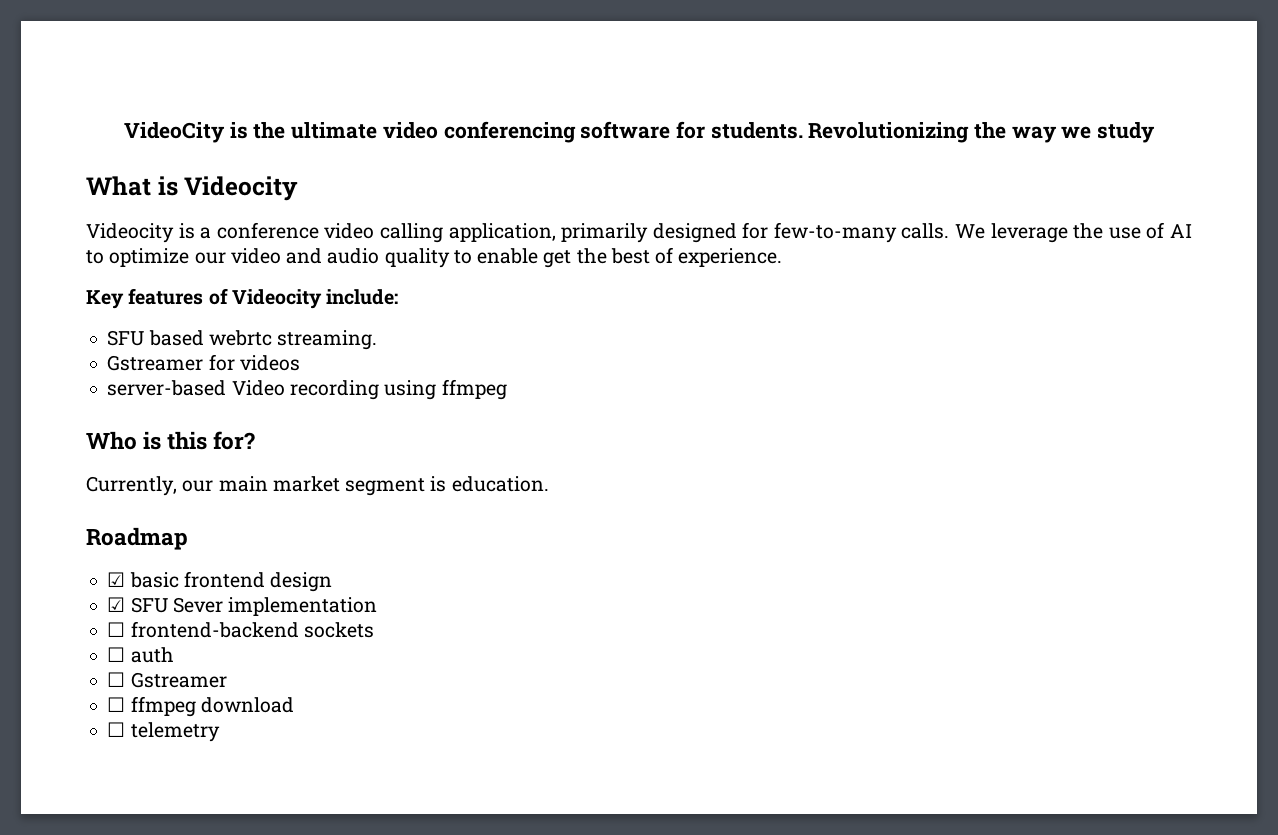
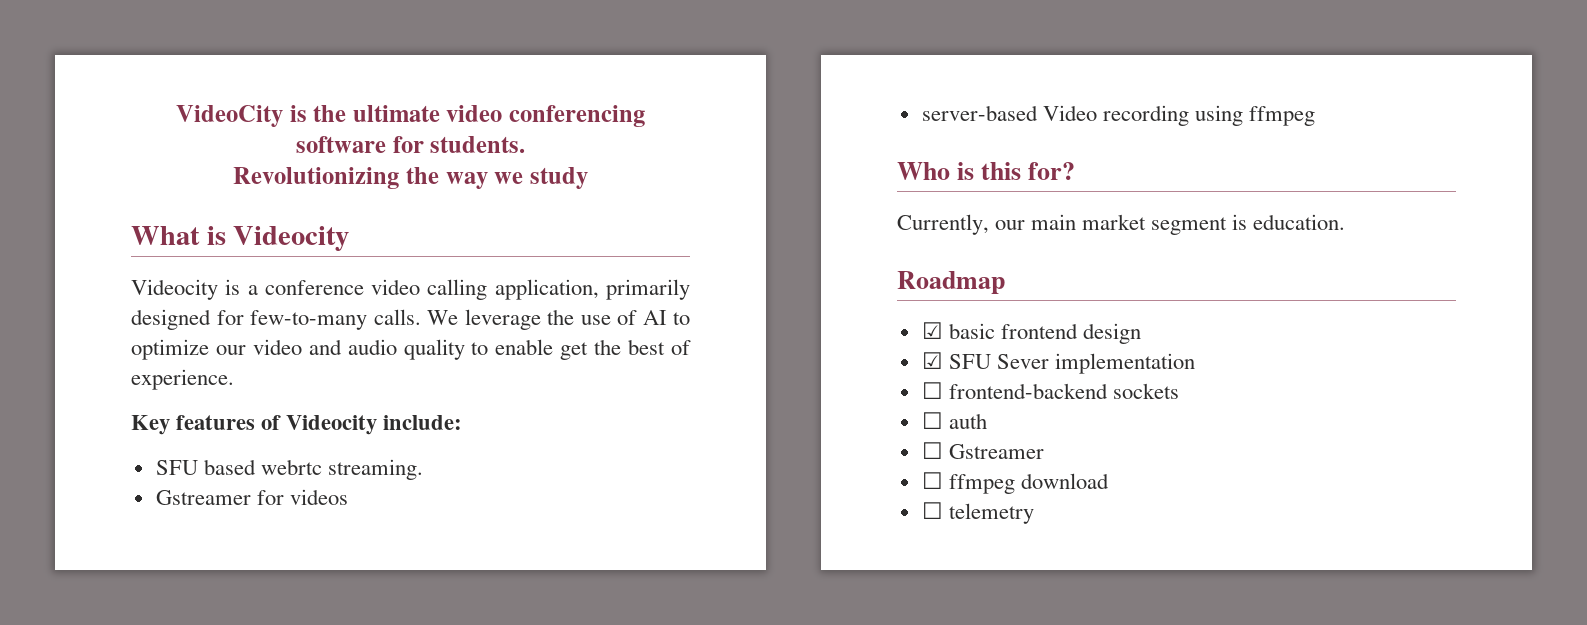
(803, 130) none -> (526, 144) //

